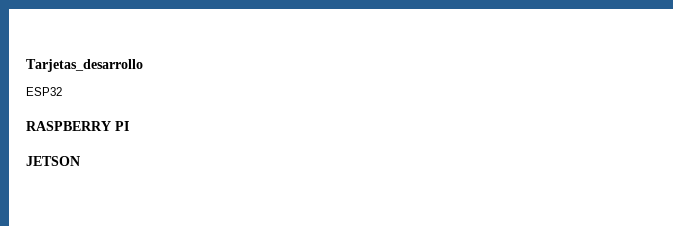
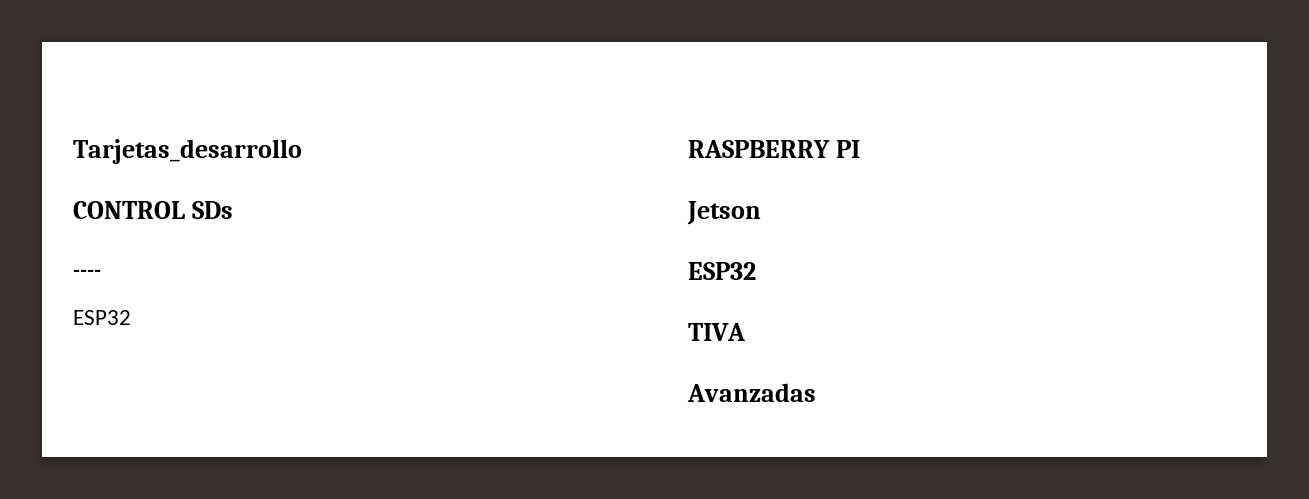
(143, 65) none -> [73,201,233,219] [73,269,101,277] // CONTROL SDs // ----
[26,156,80,166] JETSON -> [687,201,761,225] [688,262,756,280] [688,323,746,341] [687,383,816,402] Jetson // ESP32 // TIVA // Avanzadas

